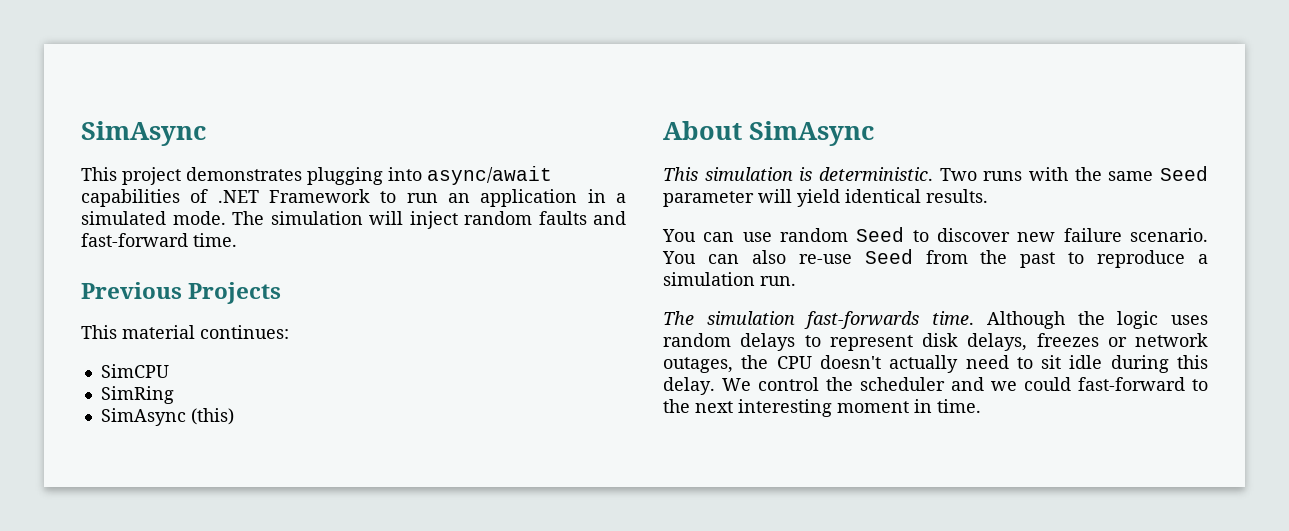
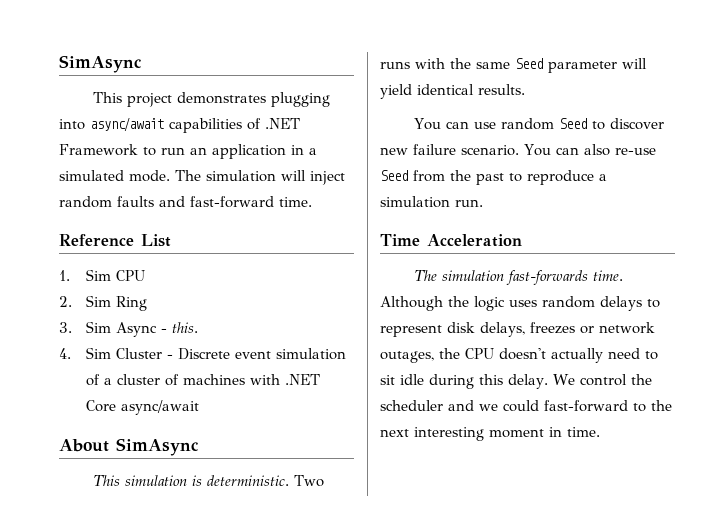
[81,282,282,304] [81,325,289,339] [100,364,169,378] [100,386,174,404] [100,408,234,426] Previous Projects // This material continues: // SimCPU // SimRing // SimAsync (this) -> [59,234,171,247] [59,269,145,281] [59,295,147,311] [59,321,198,337] [59,347,346,360] [85,374,320,386] [85,400,199,415] Reference List // 1. Sim CPU // 2. Sim Ring // 3. Sim Async - this. // 4. Sim Cluster - Discrete event simulation of a cluster of machines with .NET Core async/await
(796, 281) none -> [380,234,522,247] // Time Acceleration

